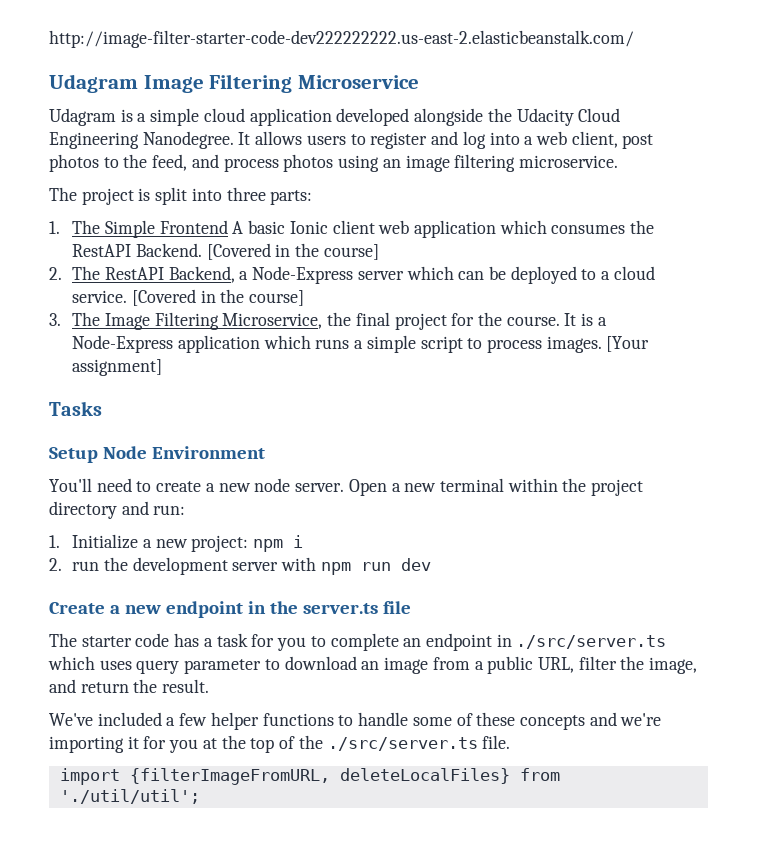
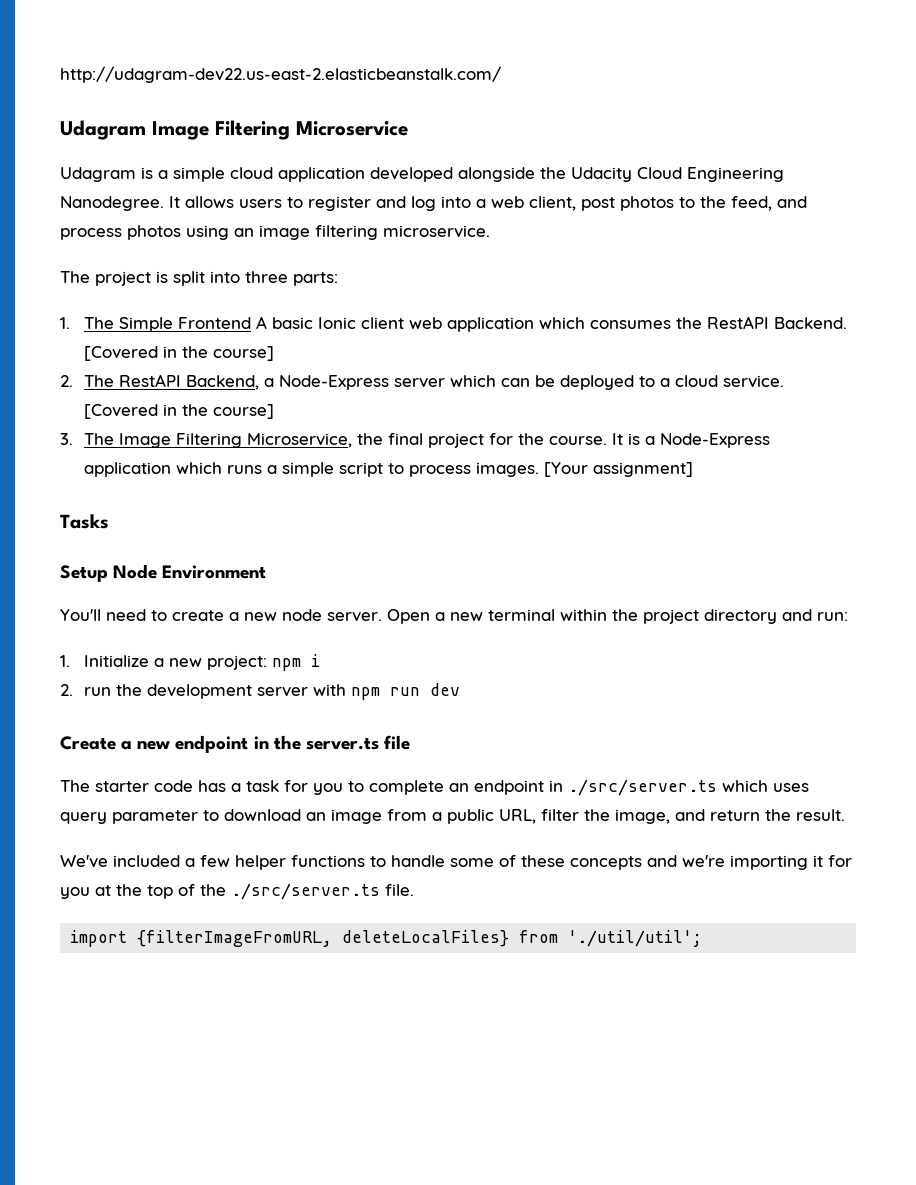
[49,30,634,48] http://image-filter-starter-code-dev222222222.us-east-2.elasticbeanstalk.com/ -> [60,66,501,83] http://udagram-dev22.us-east-2.elasticbeanstalk.com/

